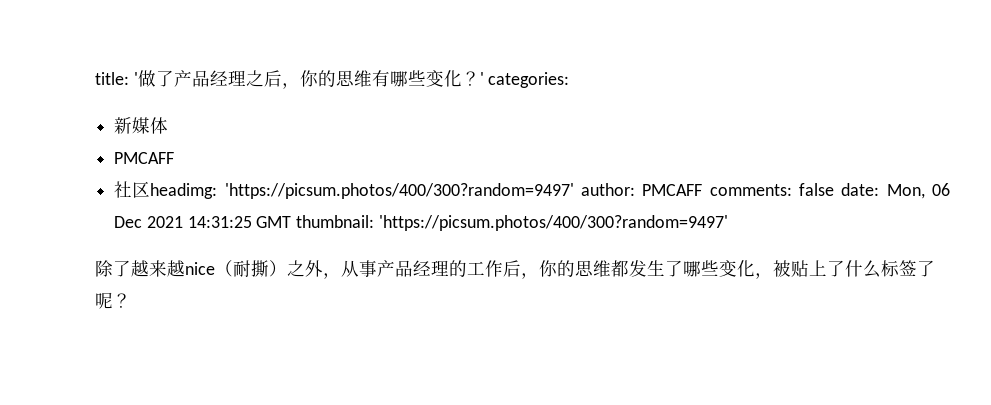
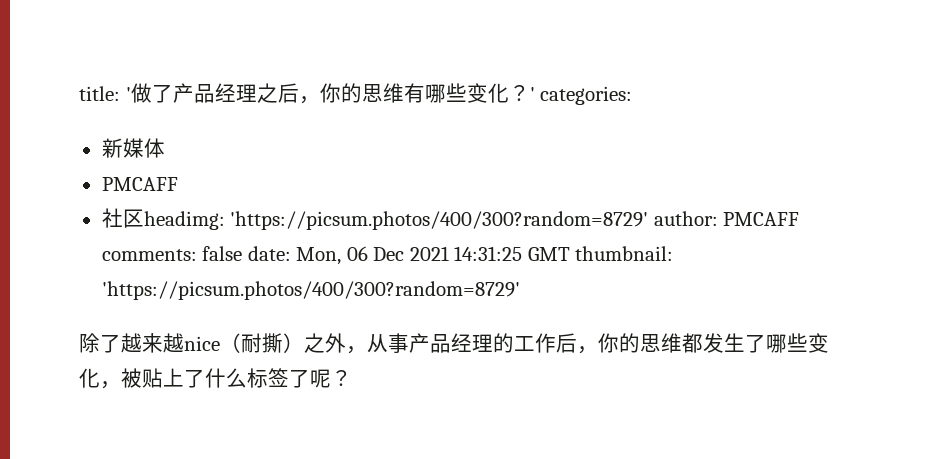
[224,183,574,199] 'https://picsum.photos/400/300?random=9497' -> [230,211,649,230] 'https://picsum.photos/400/300?random=8729'
[378,215,728,231] 'https://picsum.photos/400/300?random=9497' -> [101,281,520,300] 'https://picsum.photos/400/300?random=8729'

